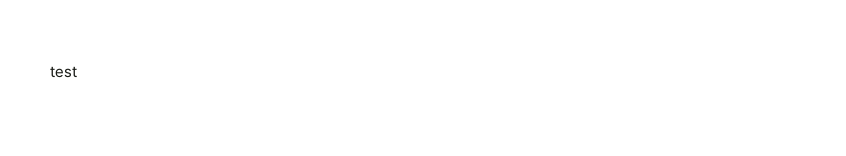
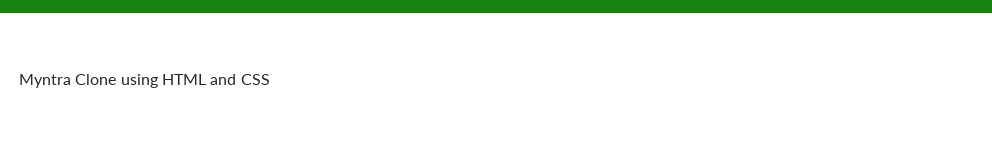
[50,66,77,78] test -> [19,74,270,88] Myntra Clone using HTML and CSS

